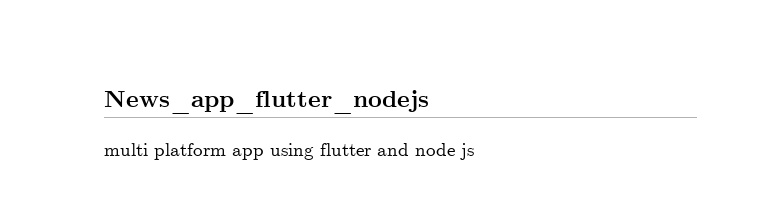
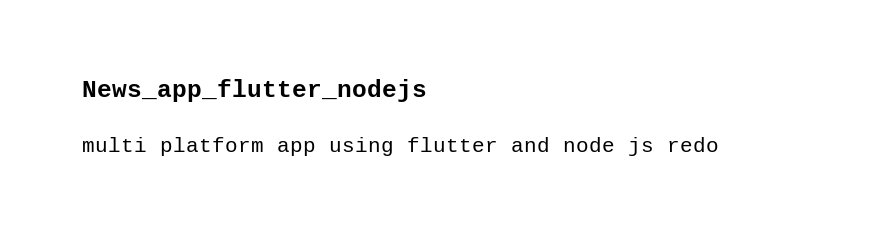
(474, 151) none -> [667,137,719,152] redo

